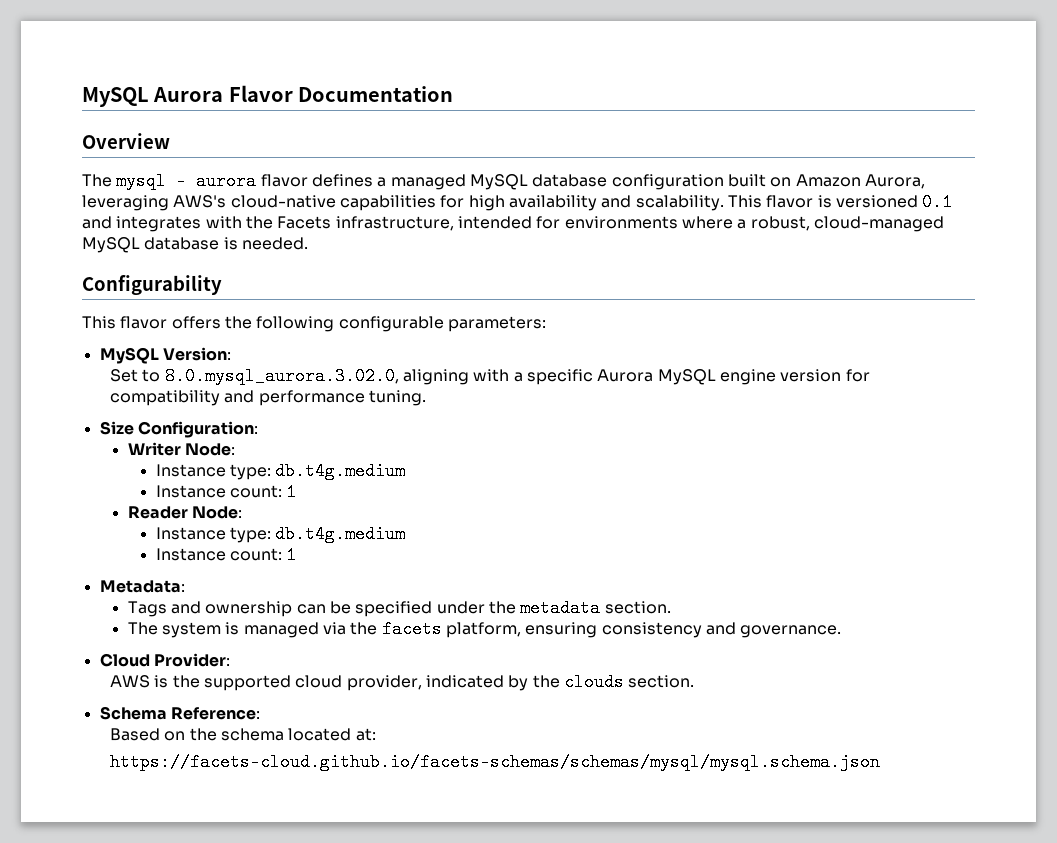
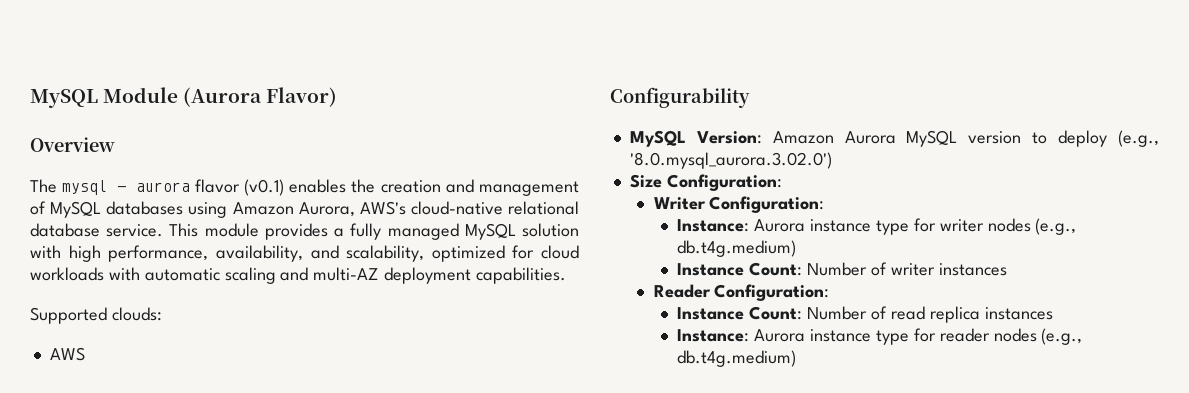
[82,85,454,107] MySQL Aurora Flavor Documentation -> [30,87,338,108] MySQL Module (Aurora Flavor)
[311,174,925,190] [82,193,953,211] [82,216,944,232] [82,237,308,253] [82,275,222,295] [82,316,546,332] [99,347,231,364] [110,367,870,385] [110,390,427,406] [99,421,258,438] [127,442,236,456] [155,462,406,480] [155,483,297,501] [127,506,243,519] [155,525,406,543] [155,546,297,564] [99,580,185,593] [127,599,671,617] [127,620,842,638] [99,653,230,667] [110,673,695,691] [99,706,260,720] [110,728,376,741] [110,753,881,771] defines a managed MySQL database configuration built on Amazon Aurora, leveraging AWS's cloud-native capabilities for high availability and scalability. This flavor is versioned 0.1 and integrates with the Facets infrastructure, intended for environments where a robust, cloud-managed MySQL database is needed. // Configurability // This flavor offers the following configurable parameters: // MySQL Version: // Set to 8.0.mysql_aurora.3.02.0, aligning with a specific Aurora MySQL engine version for compatibility and performance tuning. // Size Configuration: // Writer Node: // Instance type: db.t4g.medium // Instance count: 1 // Reader Node: // Instance type: db.t4g.medium // Instance count: 1 // Metadata: // Tags and ownership can be specified under the metadata section. // The system is managed via the facets platform, ensuring consistency and governance. // Cloud Provider: // AWS is the supported cloud provider, indicated by the clouds section. // Schema Reference: // Based on the schema located at: // https://facets-cloud.github.io/facets-schemas/schemas/mysql/mysql.schema.json -> [243,179,579,196] [30,201,579,218] [30,223,579,240] [30,245,579,262] [30,267,567,284] [30,307,162,324] [49,347,85,361] [610,87,750,108] [629,130,1159,147] [629,152,832,169] [629,174,782,191] [653,196,825,213] [677,218,1077,235] [677,240,797,257] [677,262,1007,276] [653,284,830,301] [677,306,1053,323] [677,328,1083,345] [677,350,797,367] (v0.1) enables the creation and management of MySQL databases using Amazon Aurora, AWS's cloud-native relational database service. This module provides a fully managed MySQL solution with high performance, availability, and scalability, optimized for cloud workloads with automatic scaling and multi-AZ deployment capabilities. // Supported clouds: // AWS // Configurability // MySQL Version: Amazon Aurora MySQL version to deploy (e.g., '8.0.mysql_aurora.3.02.0') // Size Configuration: // Writer Configuration: // Instance: Aurora instance type for writer nodes (e.g., db.t4g.medium) // Instance Count: Number of writer instances // Reader Configuration: // Instance Count: Number of read replica instances // Instance: Aurora instance type for reader nodes (e.g., db.t4g.medium)

